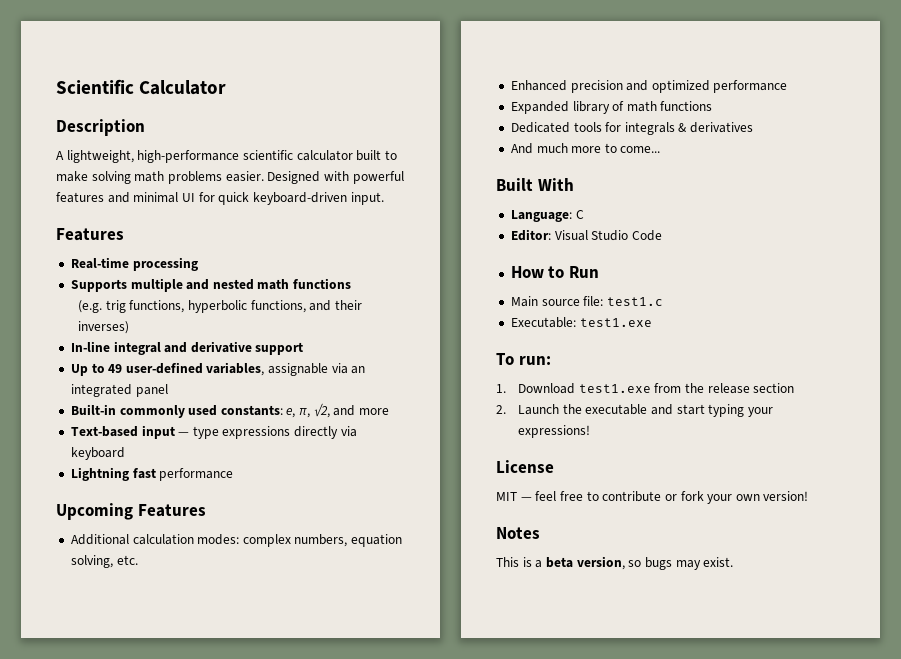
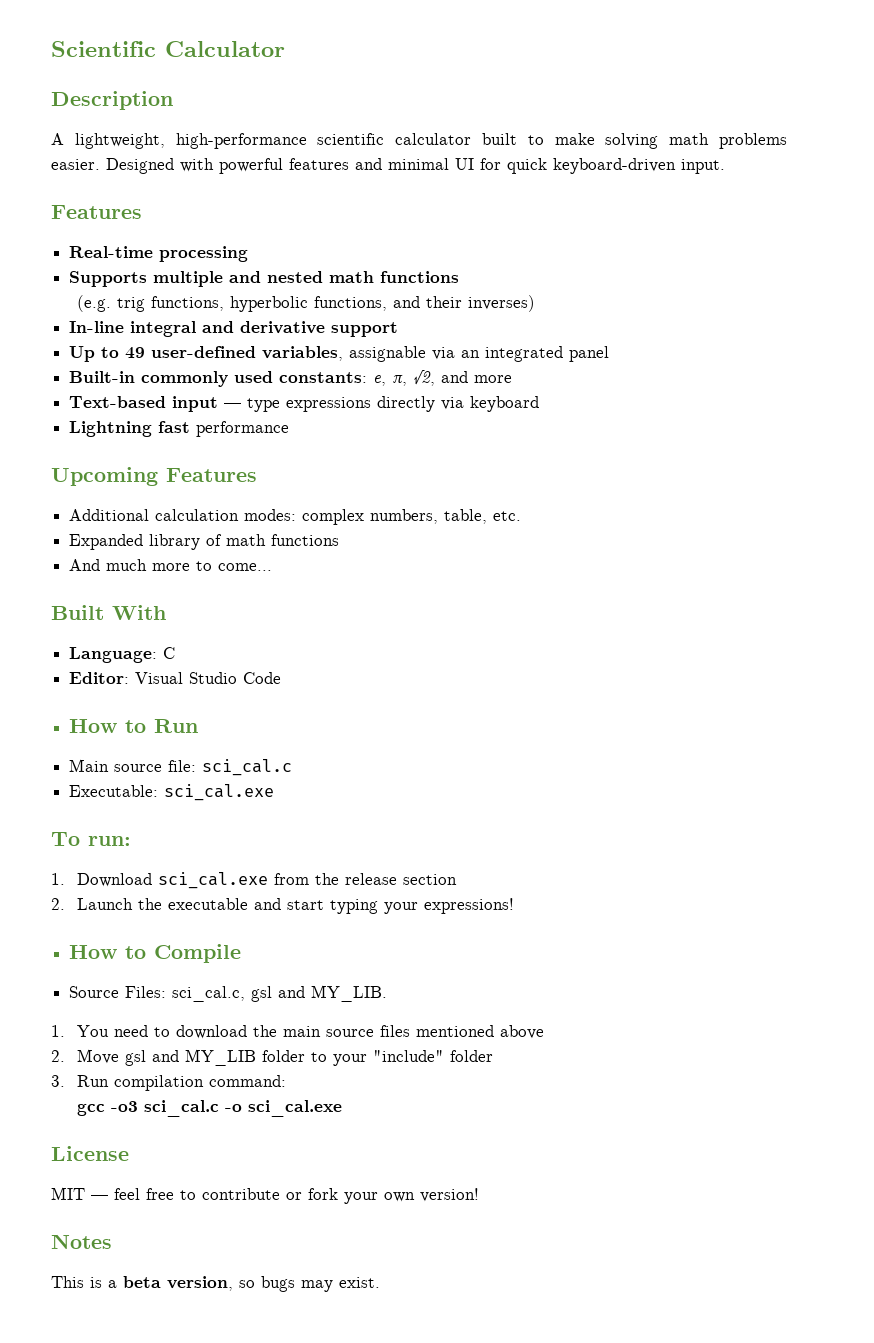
[351,534,403,547] [70,555,113,568] equation solving, -> [444,509,488,524] table,
[510,80,788,93] // Enhanced precision and optimized performance -> (522, 516) none
[510,122,754,135] // Dedicated tools for integrals & derivatives -> (340, 540) none
[606,297,663,306] test1.c -> [202,759,293,776] sci_cal.c
[579,318,652,327] test1.exe -> [164,784,275,801] sci_cal.exe
[578,384,651,393] test1.exe -> [157,872,268,889] sci_cal.exe
(591, 431) none -> [69,944,242,963] [69,985,388,1002] [51,1025,544,1039] [51,1049,493,1066] [51,1075,286,1091] [76,1100,342,1117] // How to Compile // Source Files: sci_cal.c, gsl and MY_LIB. // 1. You need to download the main source files mentioned above // 2. Move gsl and MY_LIB folder to your "include" folder // 3. Run compilation command: // gcc -o3 sci_cal.c -o sci_cal.exe

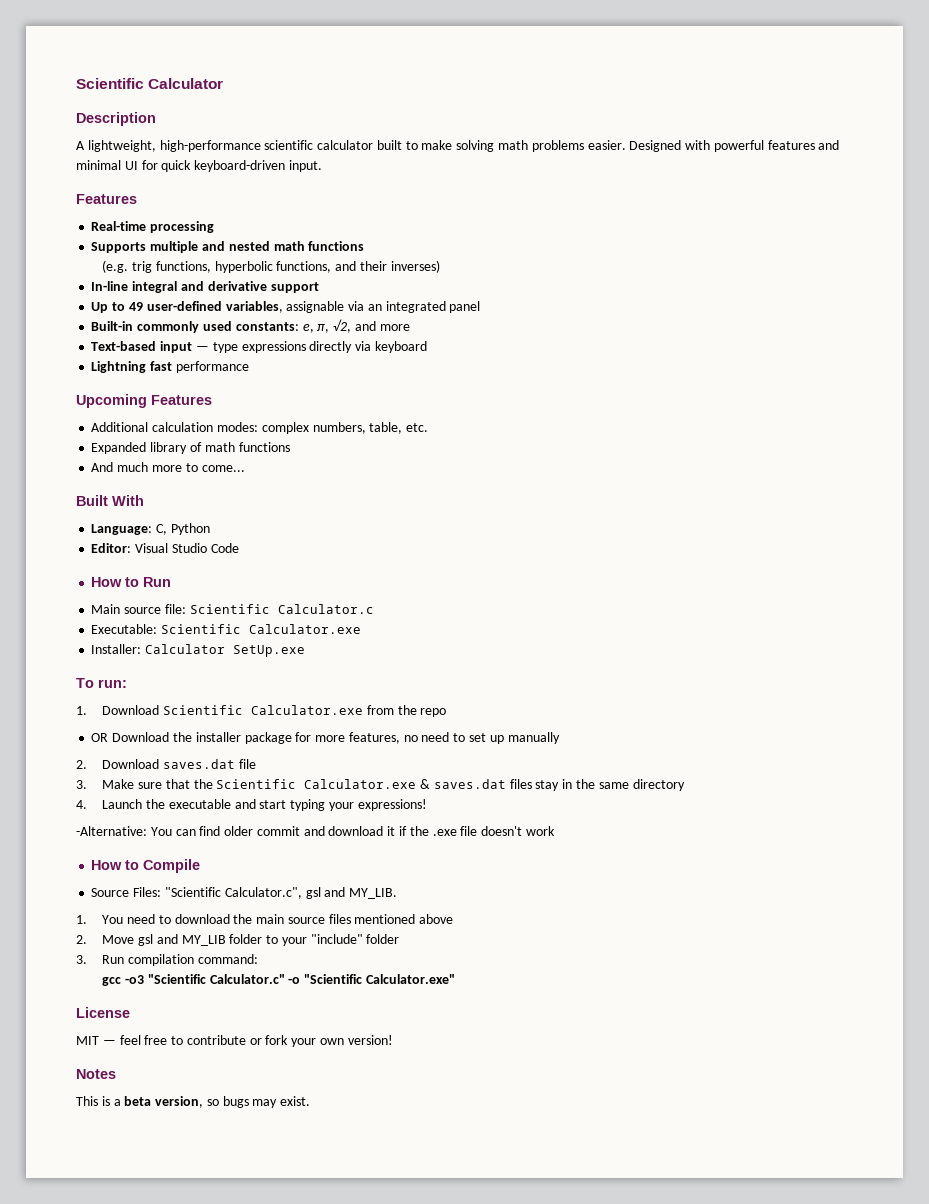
[163,647,176,659] C -> [156,523,210,535] C, Python
[202,759,293,776] sci_cal.c -> [189,604,374,614] Scientific Calculator.c
[164,784,275,801] sci_cal.exe -> [161,624,362,634] [91,644,306,657] Scientific Calculator.exe // Installer: Calculator SetUp.exe
[157,872,457,889] [51,898,65,910] sci_cal.exe from the release section // 2. -> [163,705,447,717] [91,732,560,744] [76,759,256,769] [76,779,685,791] [76,800,87,809] Scientific Calculator.exe from the repo // OR Download the installer package for more features, no need to set up manually // 2. Download saves.dat file // 3. Make sure that the Scientific Calculator.exe & saves.dat files stay in the same directory // 4.
(514, 906) none -> [76,826,555,836] // -Alternative: You can find older commit and download it if the .exe file doesn't work
[172,986,246,1002] sci_cal.c, -> [164,887,302,899] "Scientific Calculator.c",
[143,1100,342,1117] sci_cal.c -o sci_cal.exe -> [147,974,455,984] "Scientific Calculator.c" -o "Scientific Calculator.exe"

